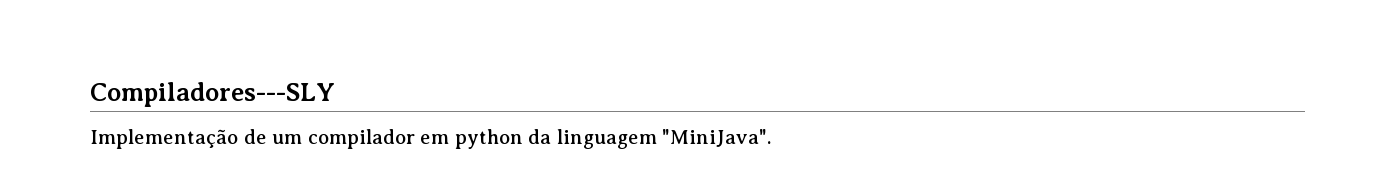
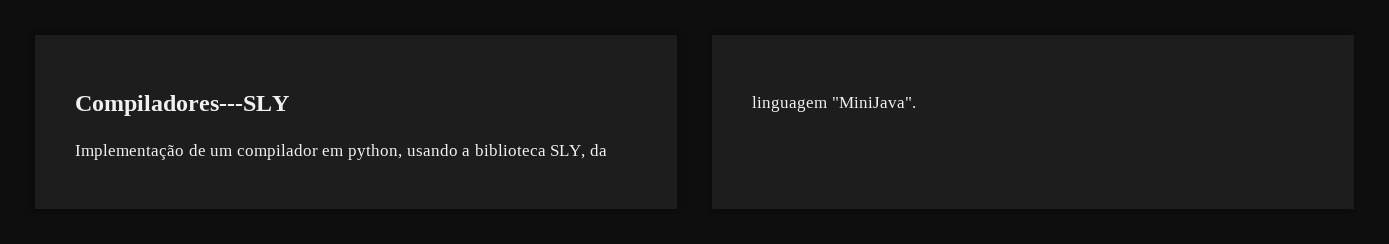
[454,129,523,149] python -> [347,144,586,160] python, usando a biblioteca SLY,

